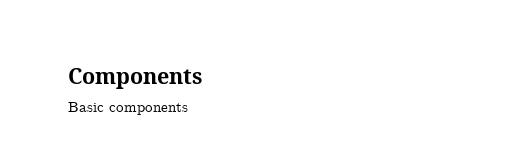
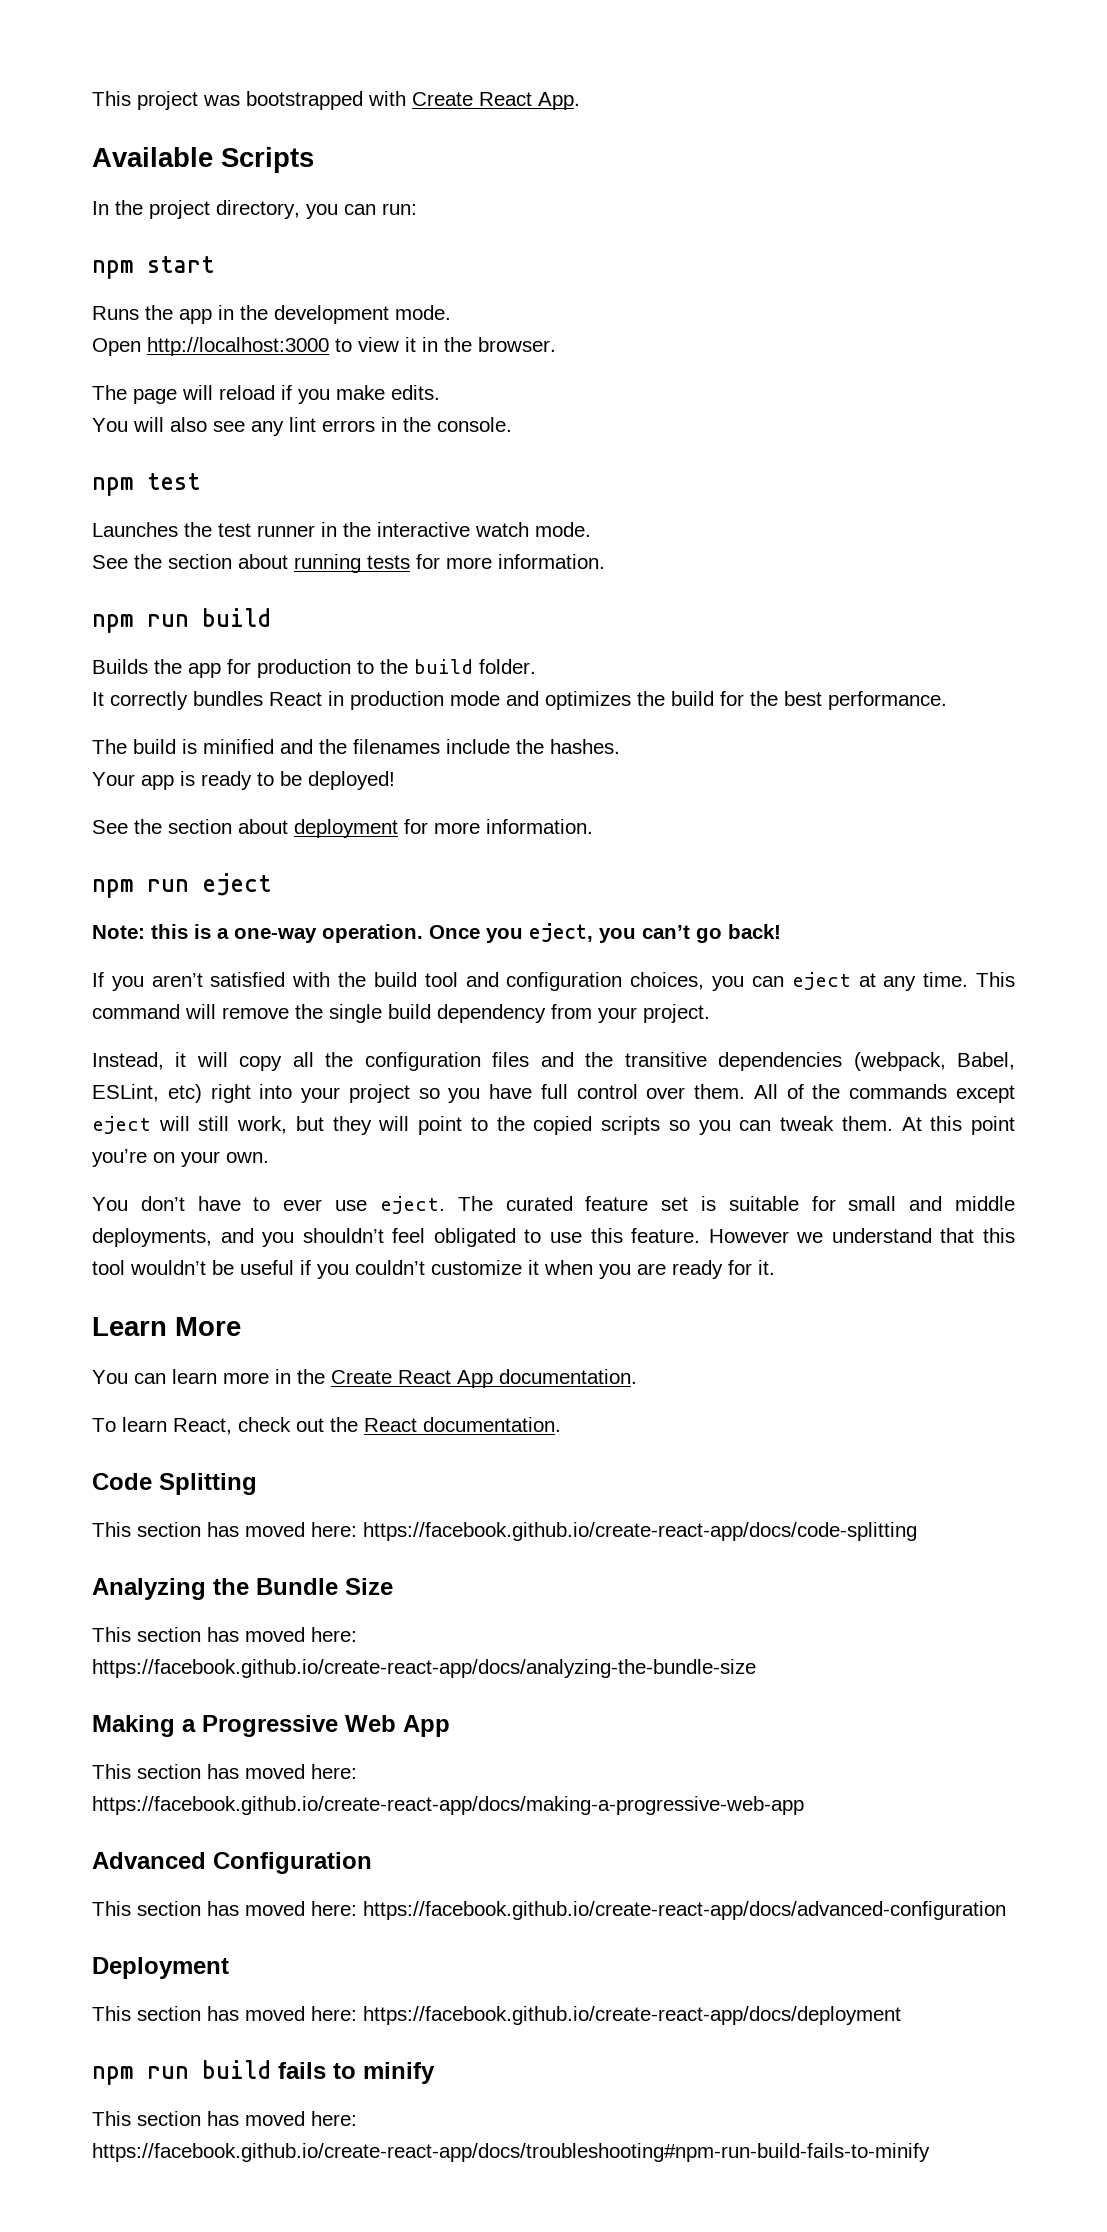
[68,68,202,89] [68,102,188,115] Components // Basic components -> [92,91,580,110] [92,147,314,173] [92,200,417,219] [92,256,214,279] [92,305,451,324] [92,337,556,356] [92,385,440,404] [92,417,512,436] [92,473,200,496] [92,522,591,537] [92,554,605,573] [92,608,271,633] [92,659,536,678] [92,691,947,710] [92,739,620,754] [92,771,395,790] [92,819,593,838] [92,873,271,898] [92,923,781,943] [92,972,1016,991] [92,1004,710,1023] [92,1052,1015,1071] [92,1084,1015,1103] [92,1116,1015,1135] [92,1149,269,1167] [92,1196,1015,1214] [92,1228,1015,1247] [92,1260,775,1279] [92,1317,241,1336] [92,1369,637,1388] [92,1417,561,1435] [92,1473,257,1495] [92,1522,917,1541] [92,1578,393,1600] [92,1627,357,1642] [92,1659,756,1678] [92,1715,450,1737] [92,1764,357,1779] [92,1796,804,1815] [92,1852,372,1874] [92,1901,1006,1920] [92,1957,229,1979] [92,2006,901,2025] [92,2060,435,2085] [92,2111,357,2126] [92,2143,930,2162] This project was bootstrapped with Create React App. // Available Scripts // In the project directory, you can run: // npm start // Runs the app in the development mode. // Open http://localhost:3000 to view it in the browser. // The page will reload if you make edits. // You will also see any lint errors in the console. // npm test // Launches the test runner in the interactive watch mode. // See the section about running tests for more information. // npm run build // Builds the app for production to the build folder. // It correctly bundles React in production mode and optimizes the build for the best performance. // The build is minified and the filenames include the hashes. // Your app is ready to be deployed! // See the section about deployment for more information. // npm run eject // Note: this is a one-way operation. Once you eject, you can’t go back! // If you aren’t satisfied with the build tool and configuration choices, you can eject at any time. This command will remove the single build dependency from your project. // Instead, it will copy all the configuration files and the transitive dependencies (webpack, Babel, ESLint, etc) right into your project so you have full control over them. All of the commands except eject will still work, but they will point to the copied scripts so you can tweak them. At this point you’re on your own. // You don’t have to ever use eject. The curated feature set is suitable for small and middle deployments, and you shouldn’t feel obligated to use this feature. However we understand that this tool wouldn’t be useful if you couldn’t customize it when you are ready for it. // Learn More // You can learn more in the Create React App documentation. // To learn React, check out the React documentation. // Code Splitting // This section has moved here: https://facebook.github.io/create-react-app/docs/code-splitting // Analyzing the Bundle Size // This section has moved here: https://facebook.github.io/create-react-app/docs/analyzing-the-bundle-size // Making a Progressive Web App // This section has moved here: https://facebook.github.io/create-react-app/docs/making-a-progressive-web-app // Advanced Configuration // This section has moved here: https://facebook.github.io/create-react-app/docs/advanced-configuration // Deployment // This section has moved here: https://facebook.github.io/create-react-app/docs/deployment // npm run build fails to minify // This section has moved here: https://facebook.github.io/create-react-app/docs/troubleshooting#npm-run-build-fails-to-minify

